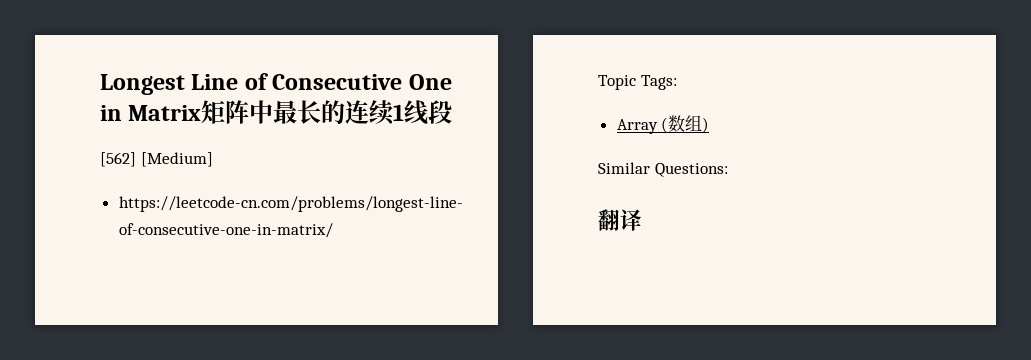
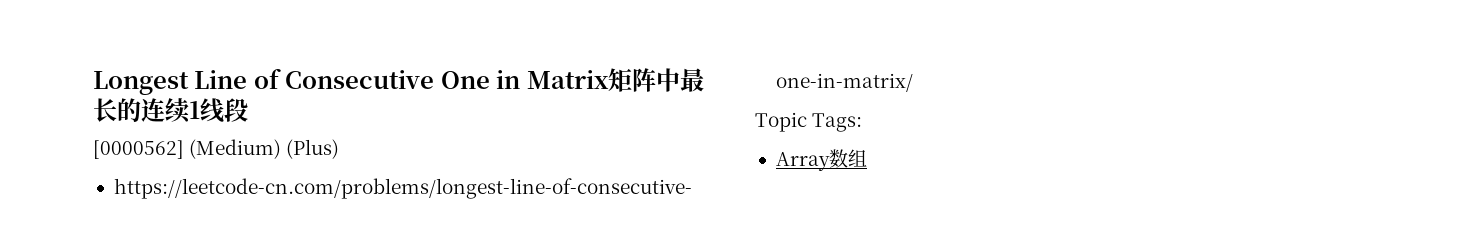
[100,152,213,167] [562] [Medium] -> [93,139,340,159] [0000562] (Medium) (Plus)
[661,115,710,133] [598,162,728,177] [598,209,642,231] (数组) // Similar Questions: // 翻译 -> [828,149,867,168] 数组

